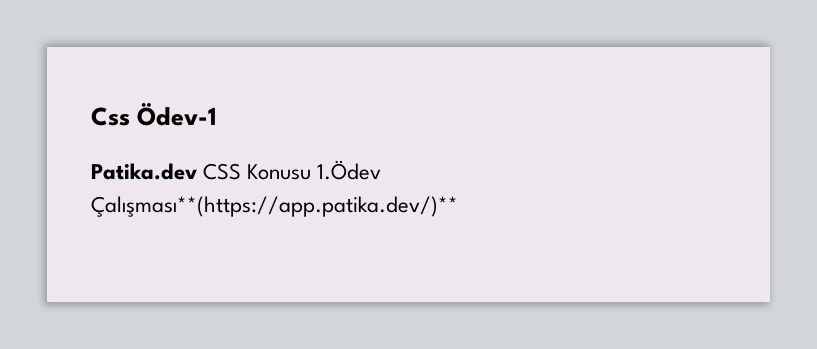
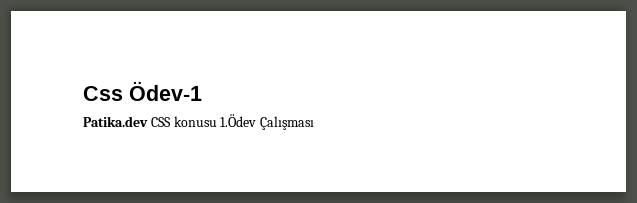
[247,160,382,180] [91,196,458,217] Konusu 1.Ödev Çalışması**(https://app.patika.dev/)** -> [173,114,315,130] konusu 1.Ödev Çalışması

